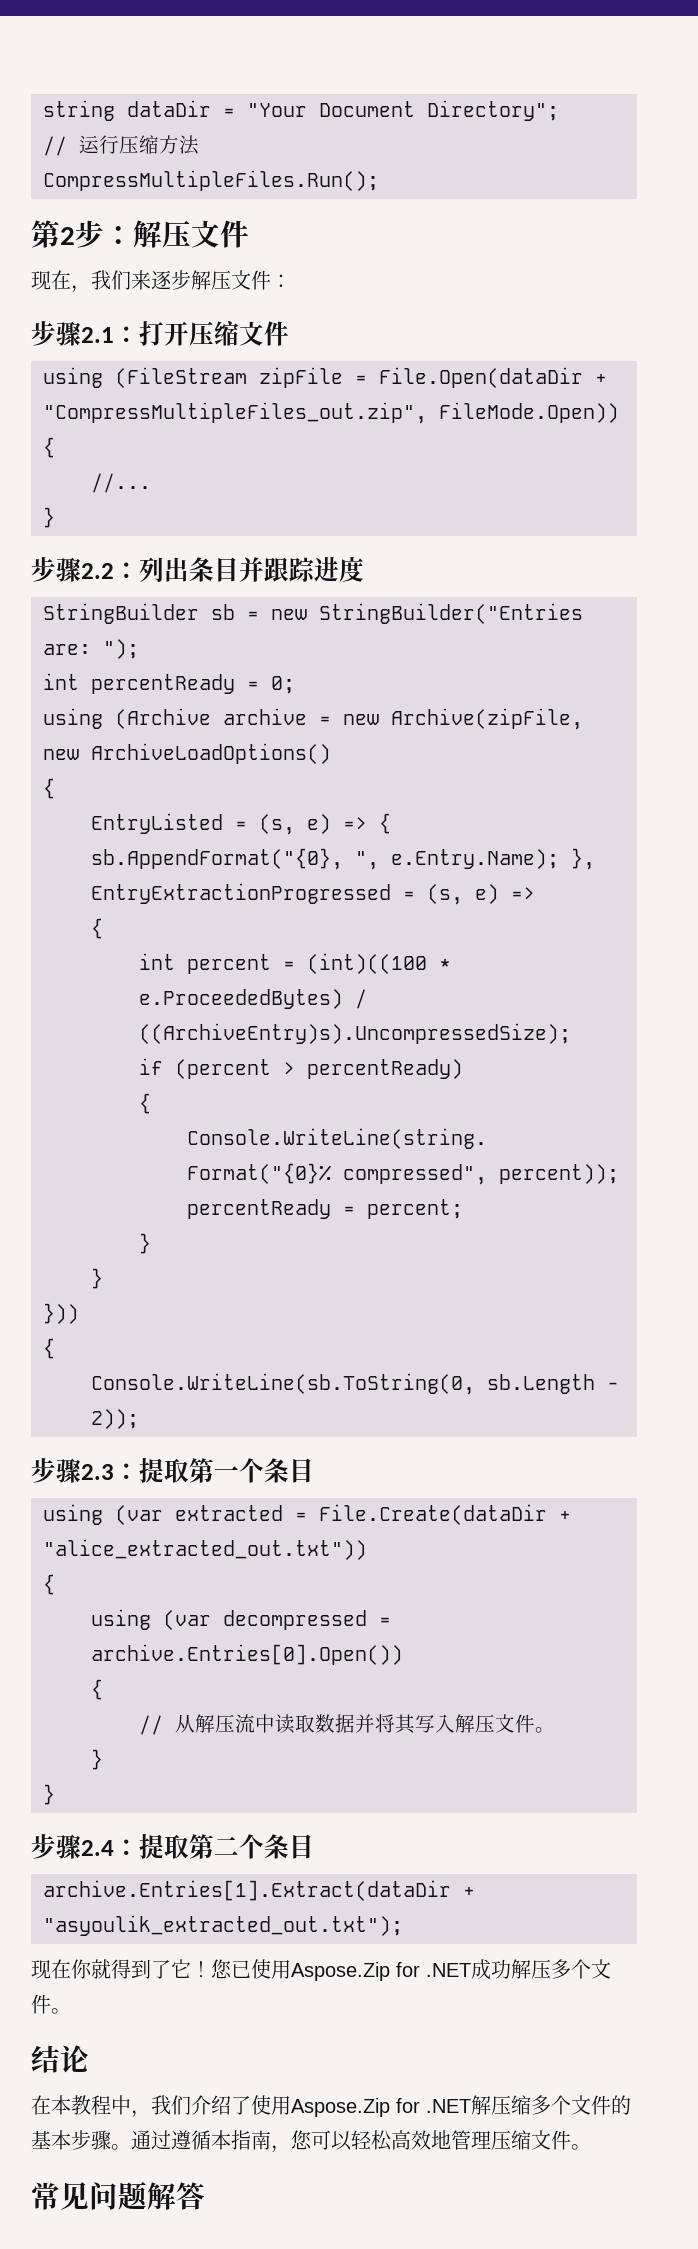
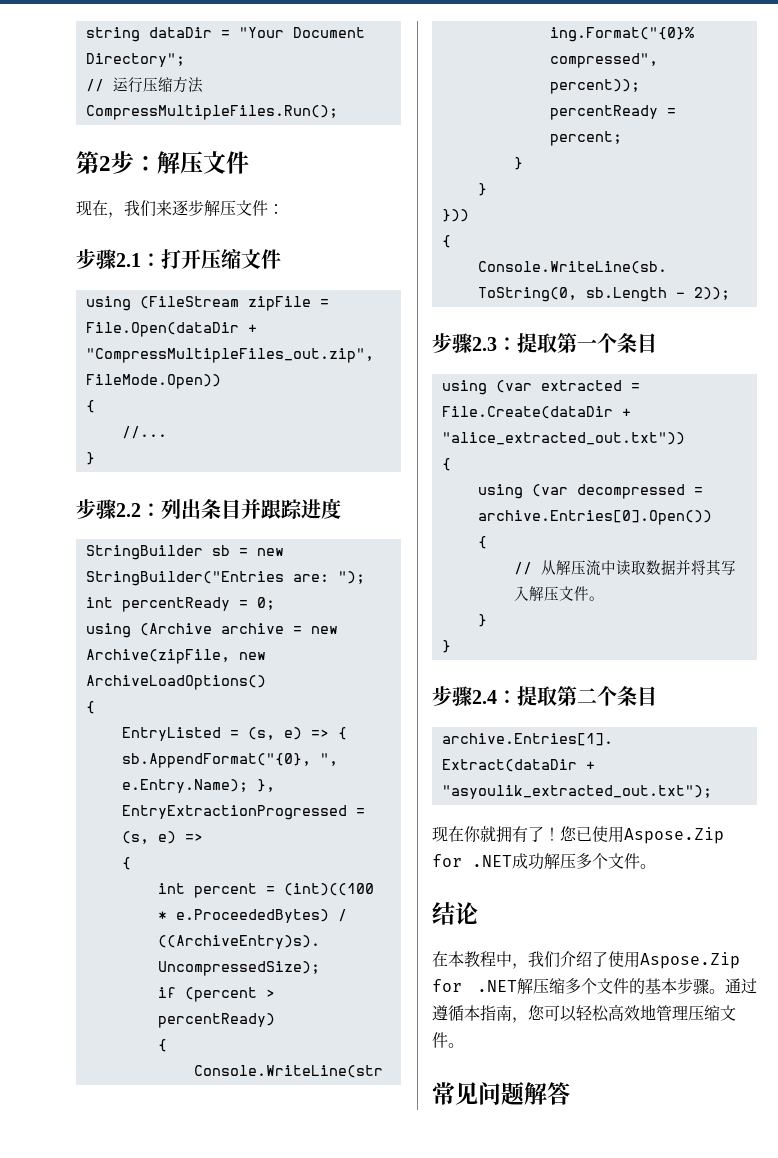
[111,1959,191,1979] 得到了它 -> [496,826,544,842] 拥有了

